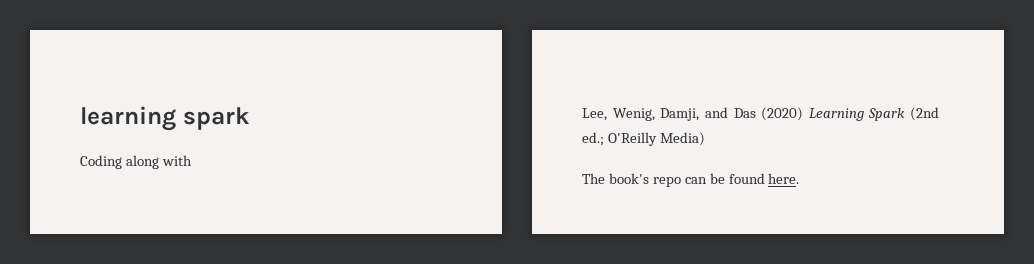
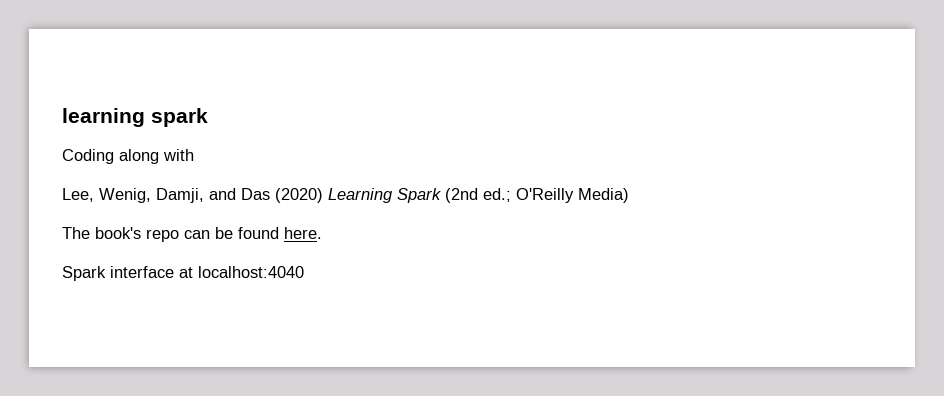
(800, 178) none -> [62,266,304,281] // Spark interface at localhost:4040

